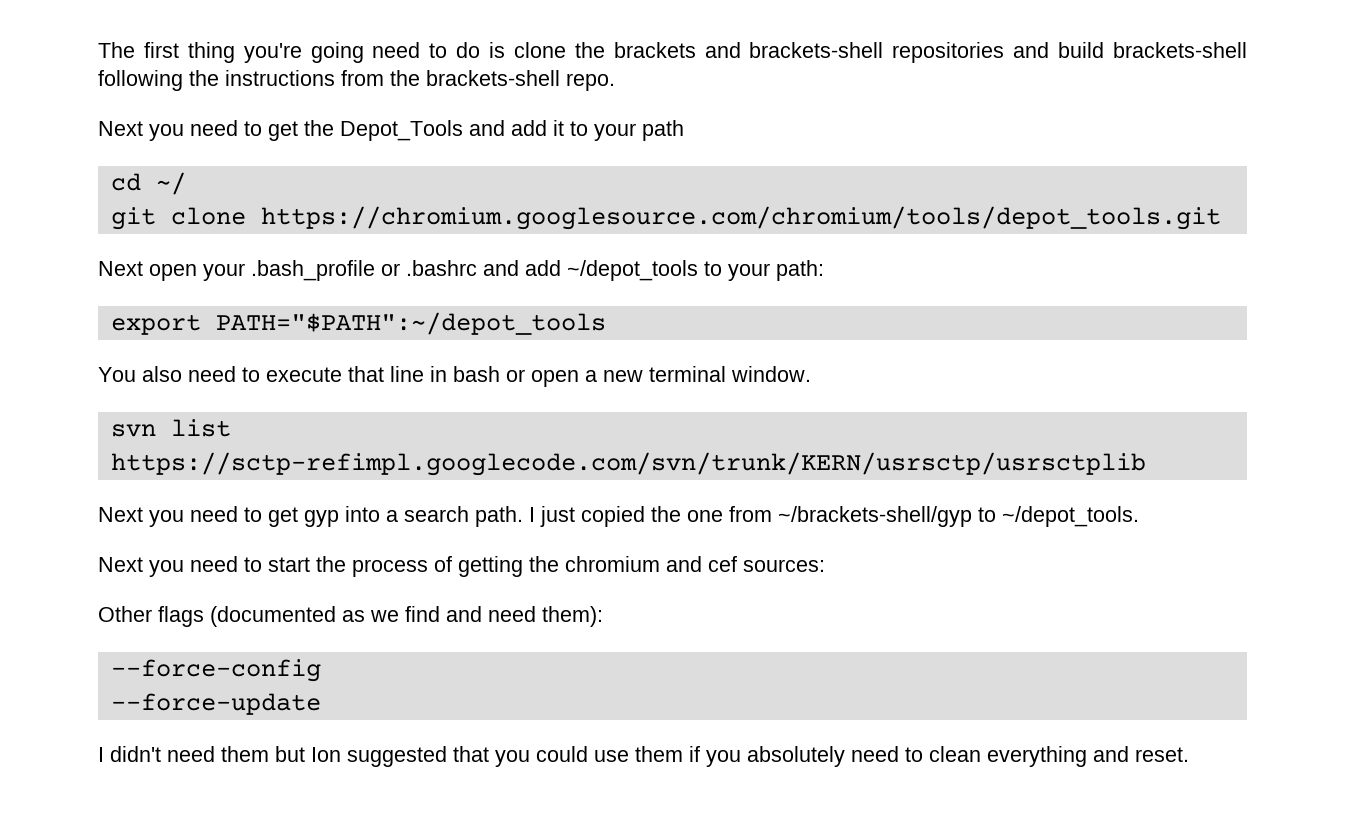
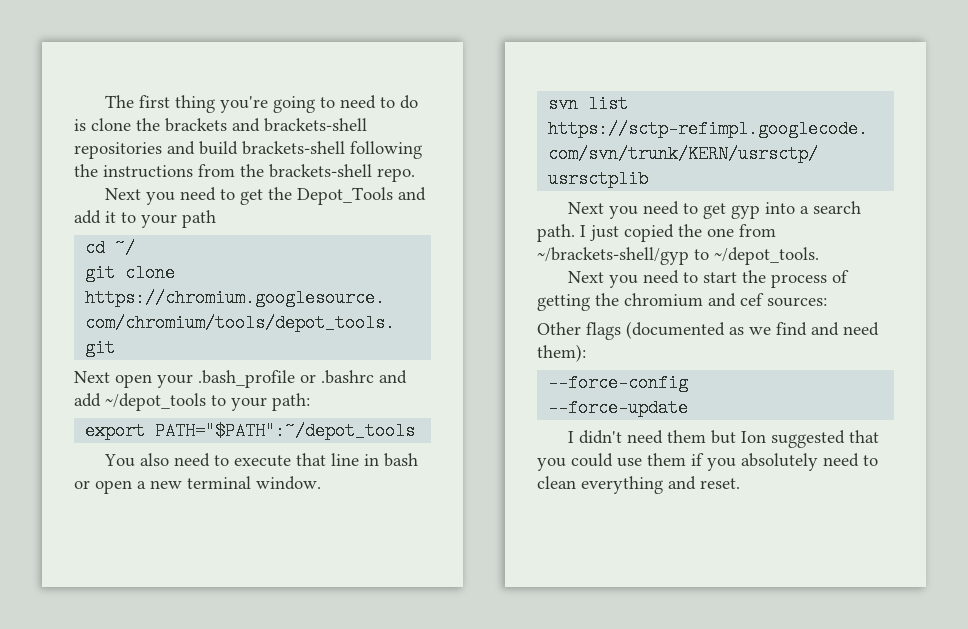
(364, 52) none -> [319,97,335,108] to

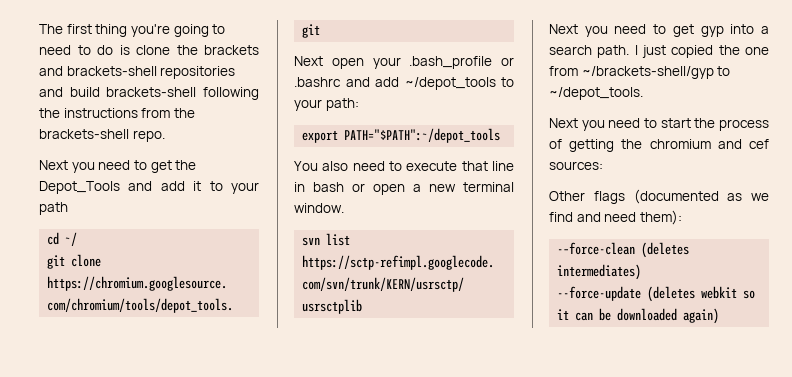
[548,374,689,392] [548,399,689,417] [567,430,879,448] [537,453,878,471] [537,476,740,494] --force-config // --force-update // I didn't need them but Ion suggested that you could use them if you absolutely need to clean everything and reset. -> [557,242,690,258] [557,264,642,280] [557,286,756,302] [557,308,720,324] -–force-clean (deletes intermediates) // --force-update (deletes webkit so it can be downloaded again)

